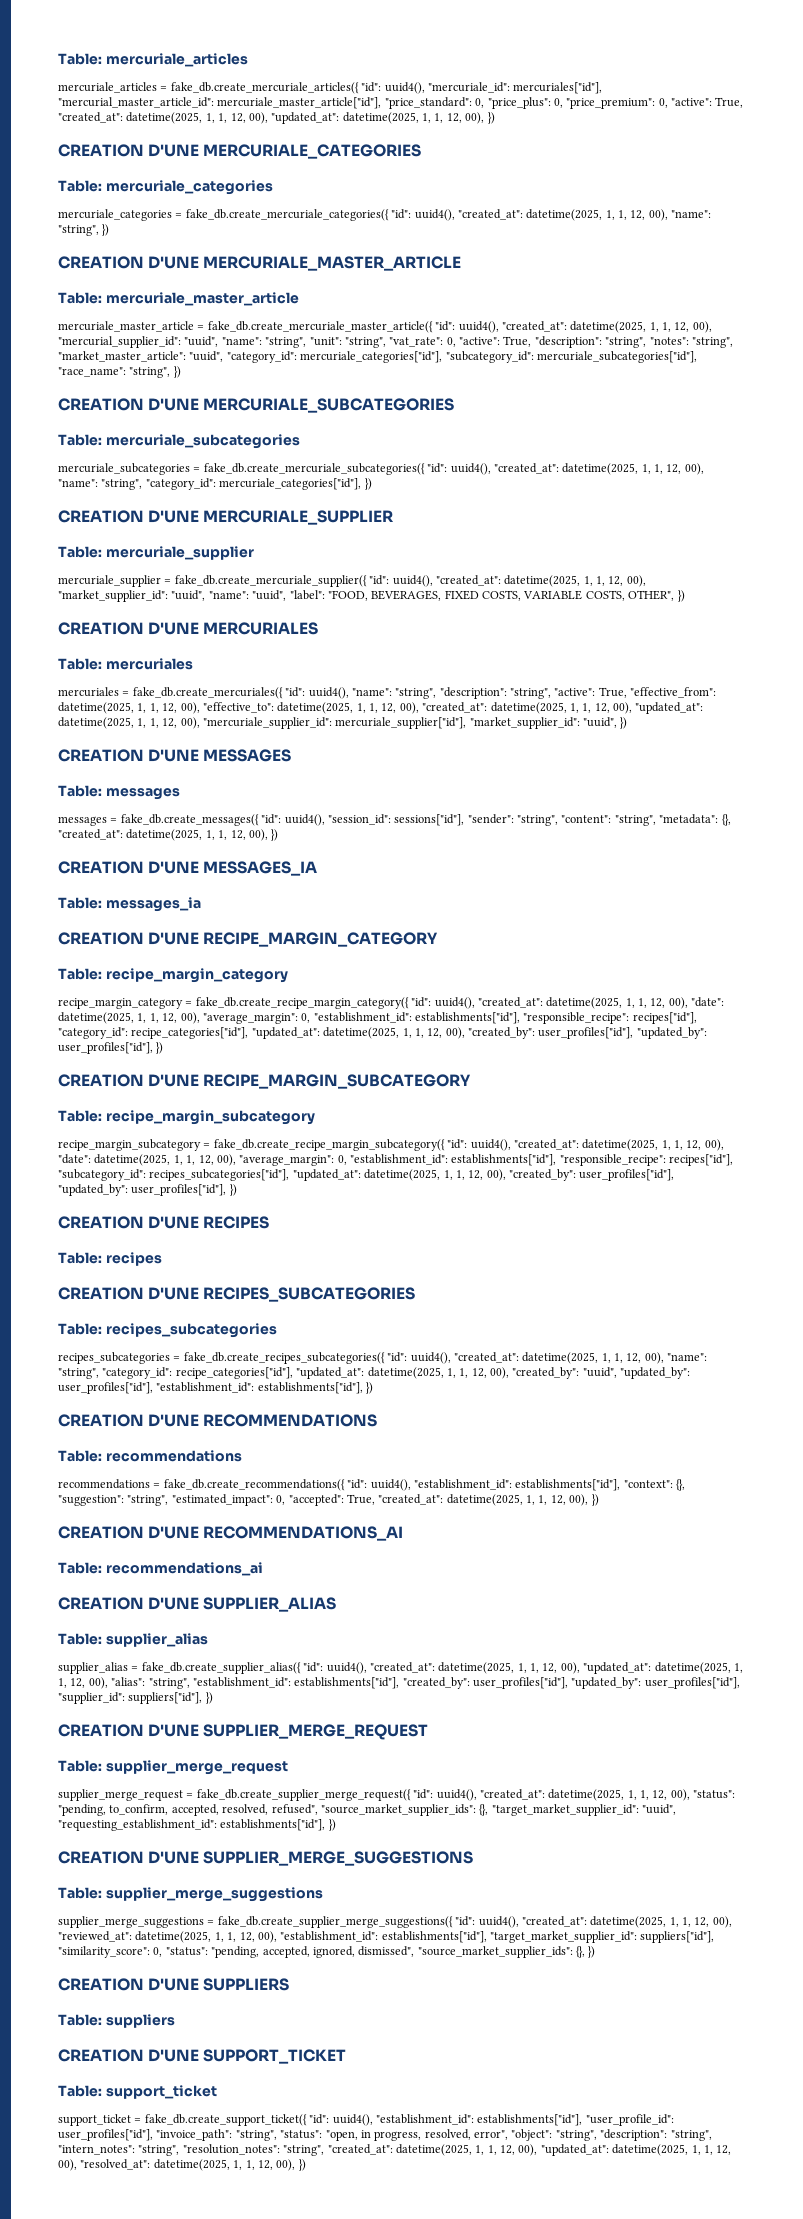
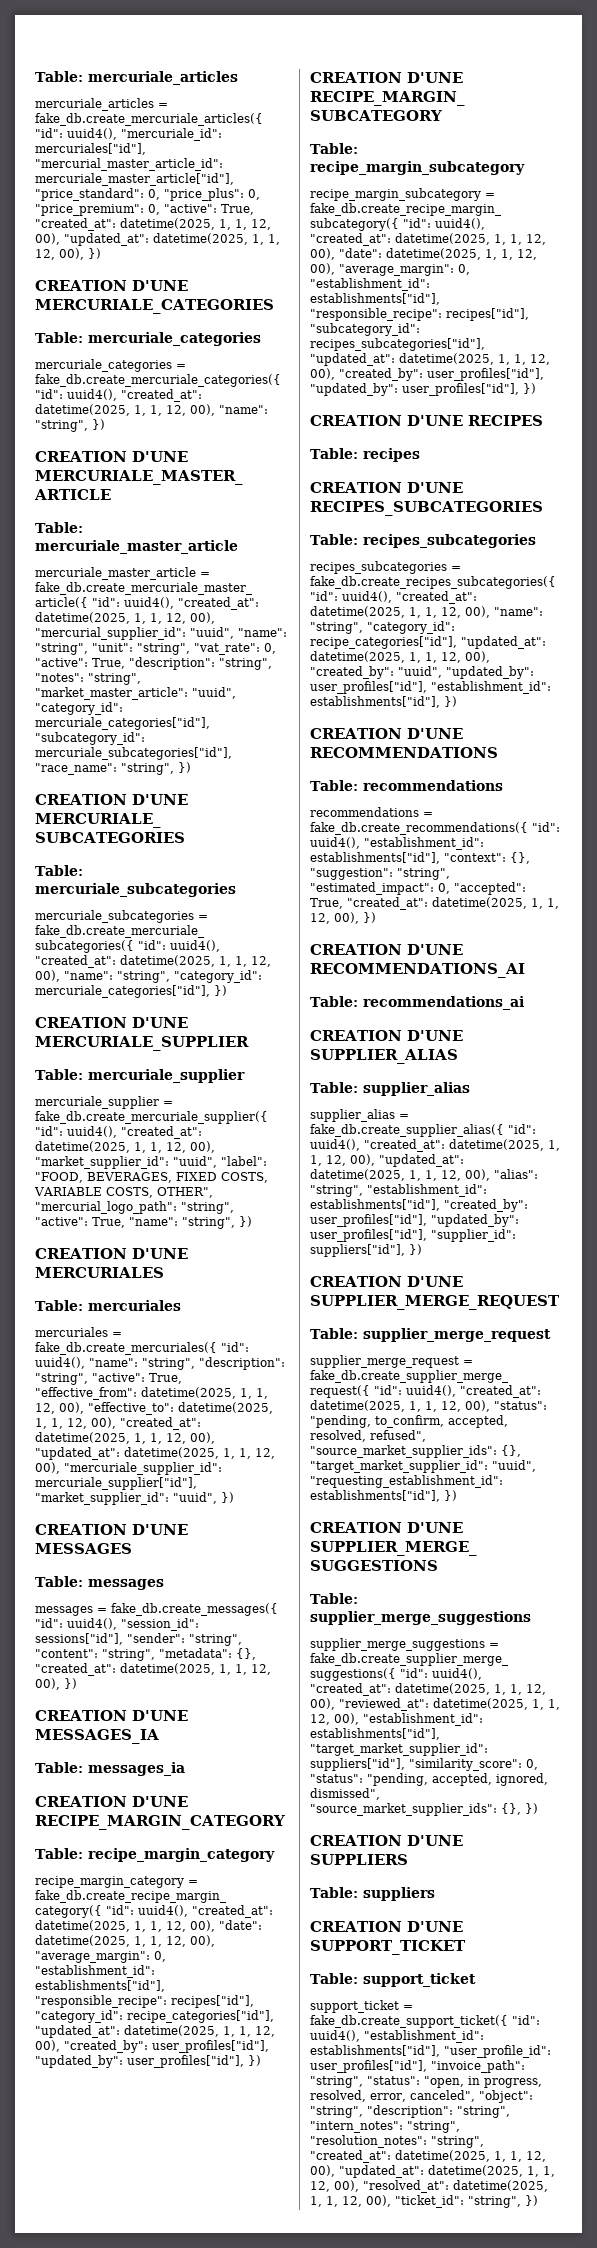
[208,590,287,601] "name": "uuid", -> (217, 1162) none
(675, 595) none -> [35,1201,234,1214] [35,1217,235,1229] "mercurial_logo_path": "string", "active": True, "name": "string",
[474,2130,508,2140] error", -> [370,2090,475,2102] error, canceled",
(296, 2165) none -> [395,2195,521,2208] "ticket_id": "string",

